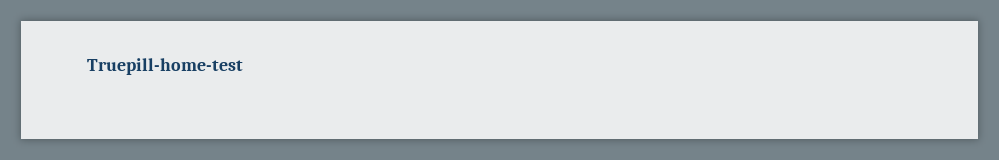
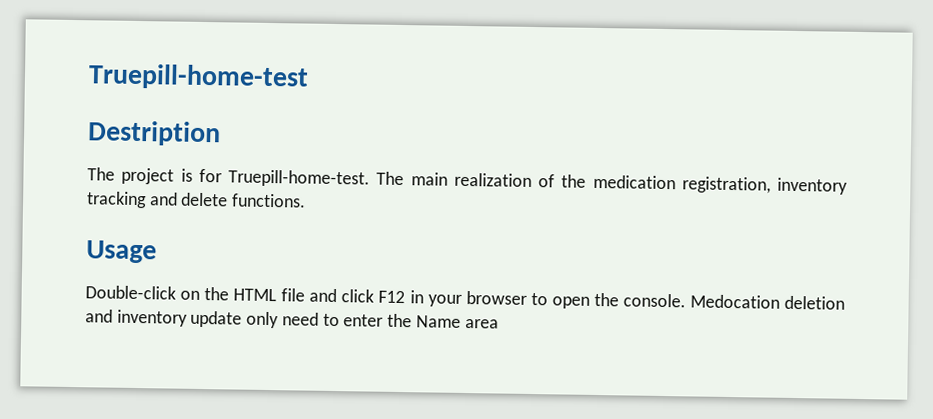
(243, 66) none -> [87,120,221,147] [87,167,848,195] [86,191,307,209] [86,240,157,264] [85,285,845,310] [85,309,499,329] // Destription // The project is for Truepill-home-test. The main realization of the medication registration, inventory tracking and delete functions. // Usage // Double-click on the HTML file and click F12 in your browser to open the console. Medocation deletion and inventory update only need to enter the Name area

